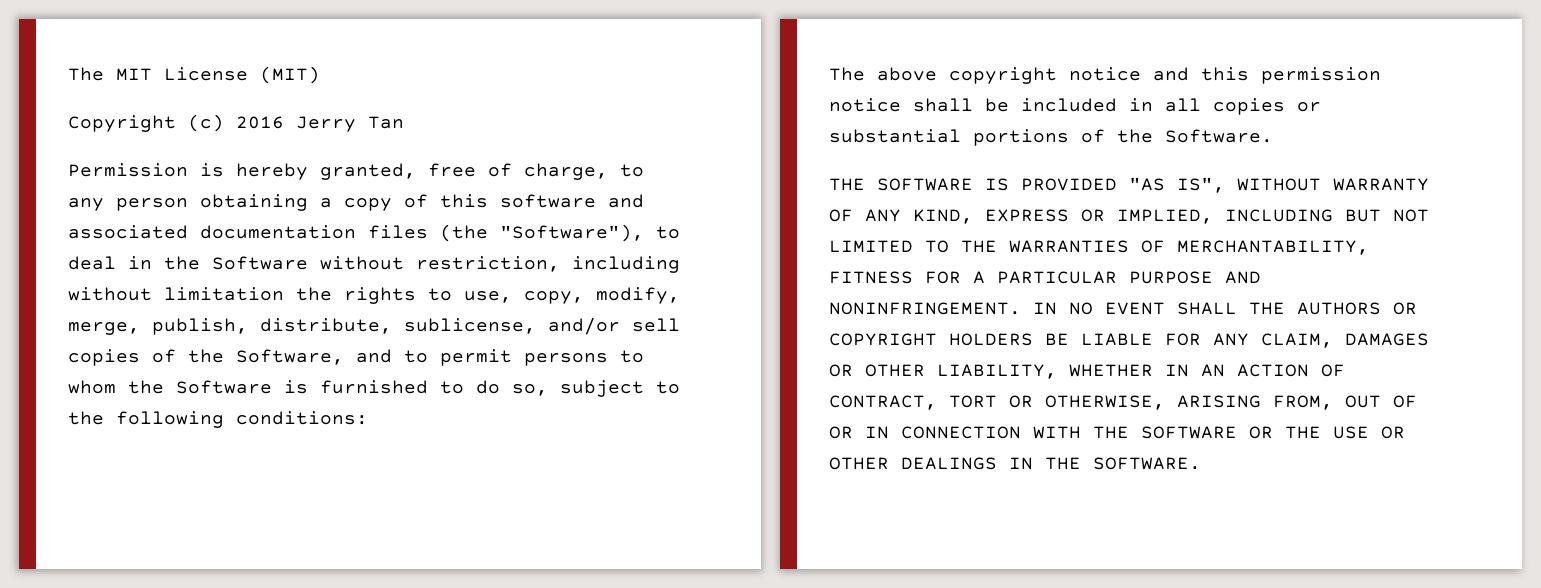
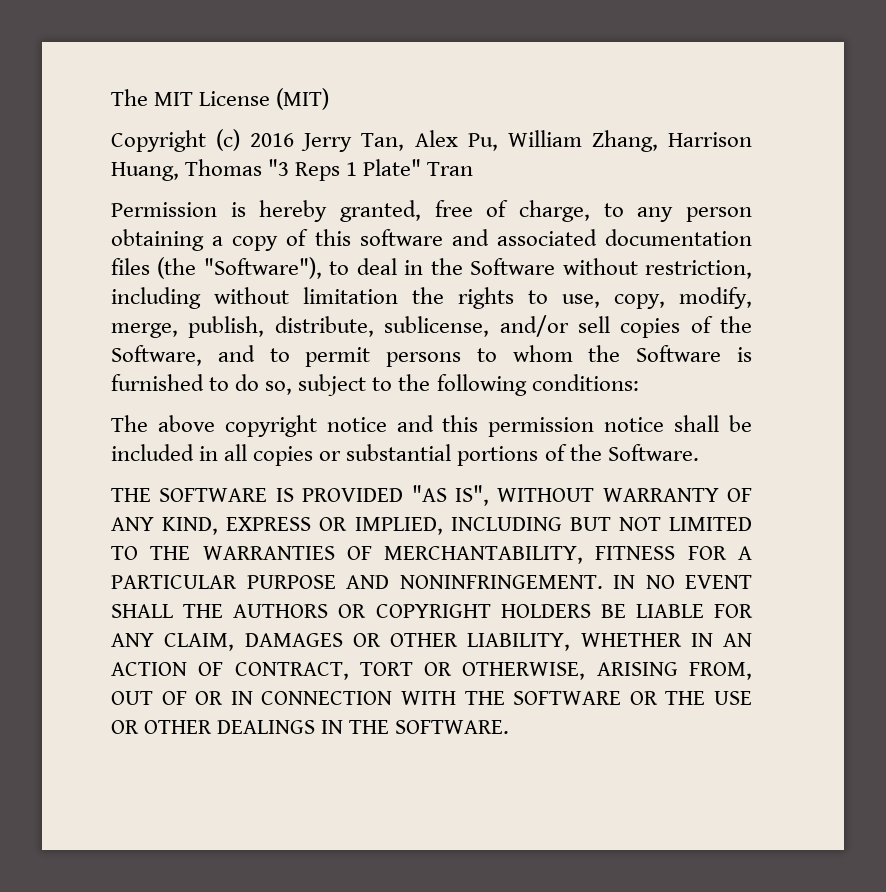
[368,116,404,129] Tan -> [361,130,752,152] [111,159,474,181] Tan, Alex Pu, William Zhang, Harrison Huang, Thomas "3 Reps 1 Plate" Tran

